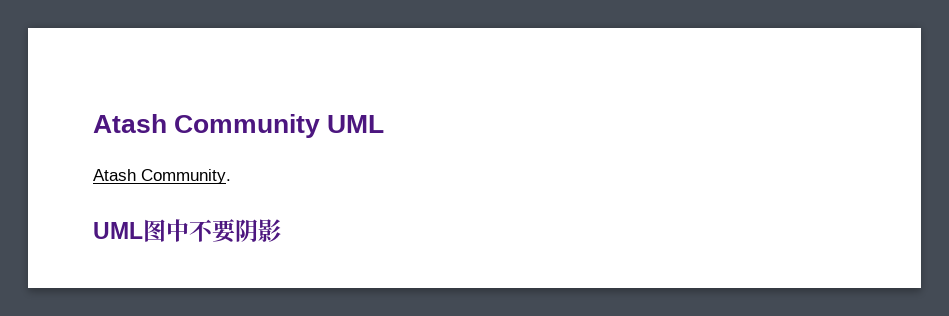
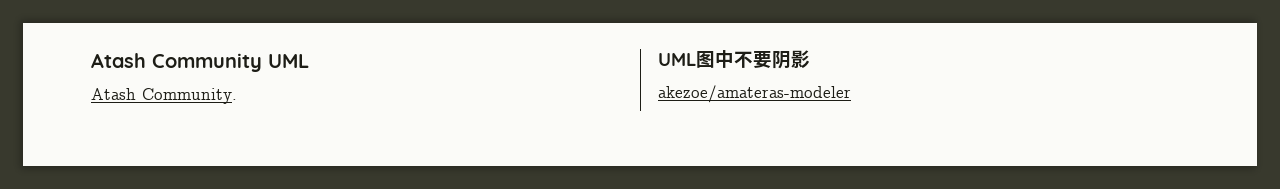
(281, 230) none -> [658,85,851,103] // akezoe/amateras-modeler

